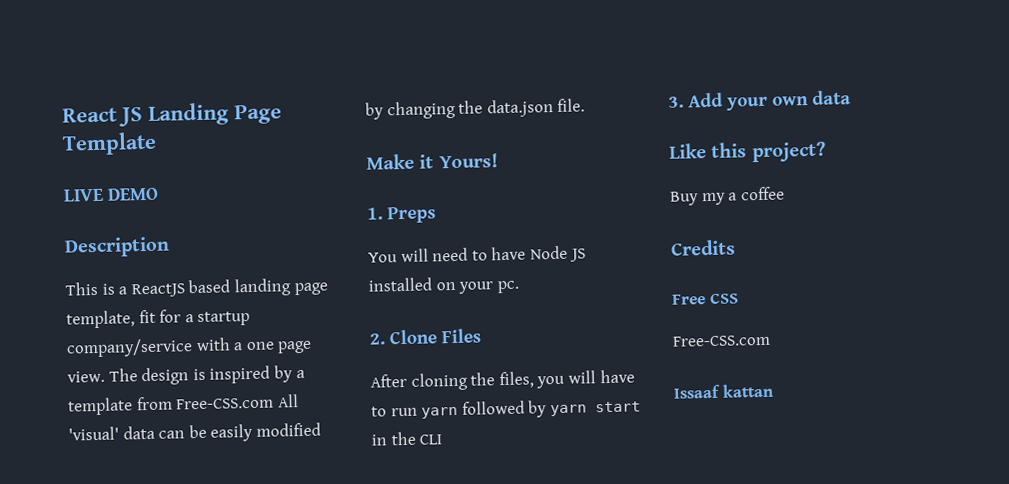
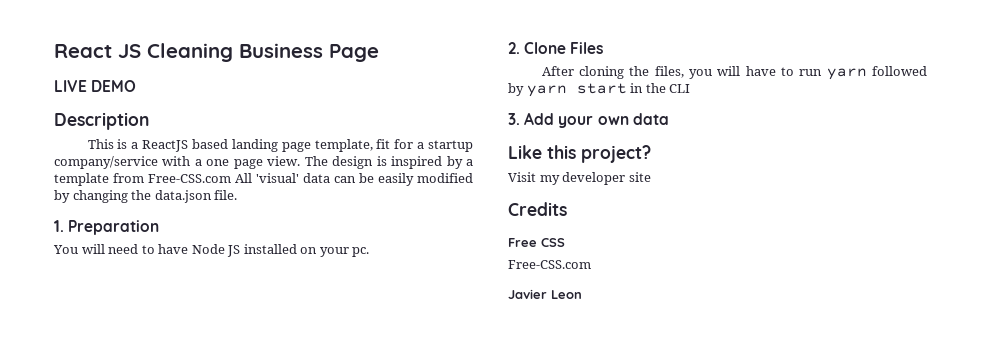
[148,102,229,126] Landing -> [147,43,323,62] Cleaning Business
[62,131,157,156] Template -> (379, 53) none
[366,153,498,170] // Make it Yours! -> (238, 195) none
[387,206,436,224] Preps -> [68,220,160,235] Preparation
[670,186,785,206] Buy my a coffee -> [508,172,651,185] Visit my developer site
[673,383,774,399] Issaaf kattan -> [508,289,582,299] Javier Leon

